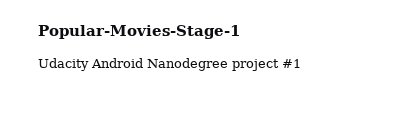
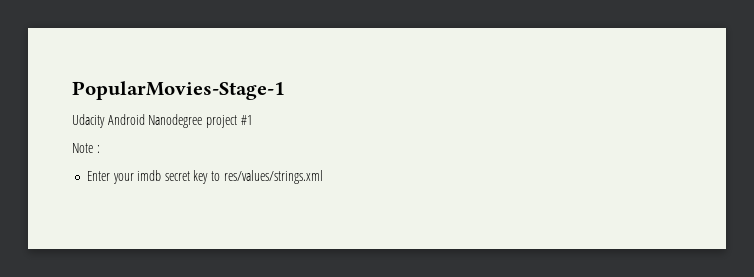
[38,25,240,39] Popular-Movies-Stage-1 -> [72,81,285,100] PopularMovies-Stage-1
(301, 63) none -> [72,143,100,153] [86,170,323,184] // Note : // Enter your imdb secret key to res/values/strings.xml

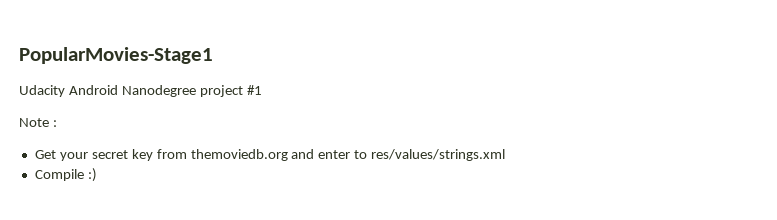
[72,81,285,100] PopularMovies-Stage-1 -> [19,47,213,64] PopularMovies-Stage1
[86,170,209,184] Enter your imdb secret key -> [34,149,351,161] Get your secret key from themoviedb.org and enter
(323, 177) none -> [34,168,97,182] // Compile :)

